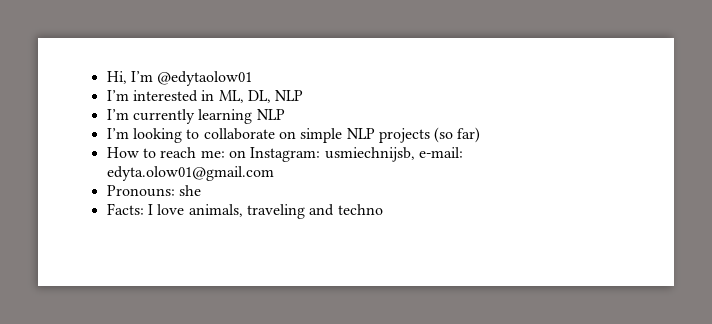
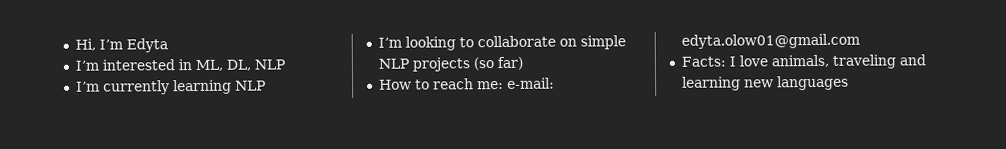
[157,71,253,86] @edytaolow01 -> [125,38,168,53] Edyta
[228,147,415,162] on Instagram: usmiechnijsb, -> (504, 85) none
[106,185,201,197] // Pronouns: she -> (860, 41) none
[337,204,383,215] techno -> [681,75,849,91] learning new languages

